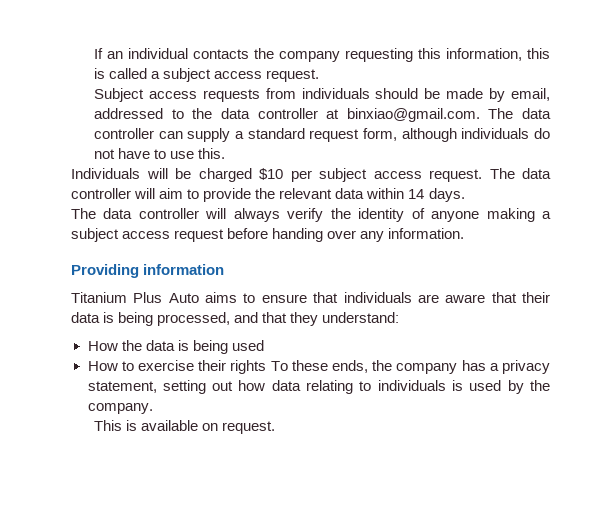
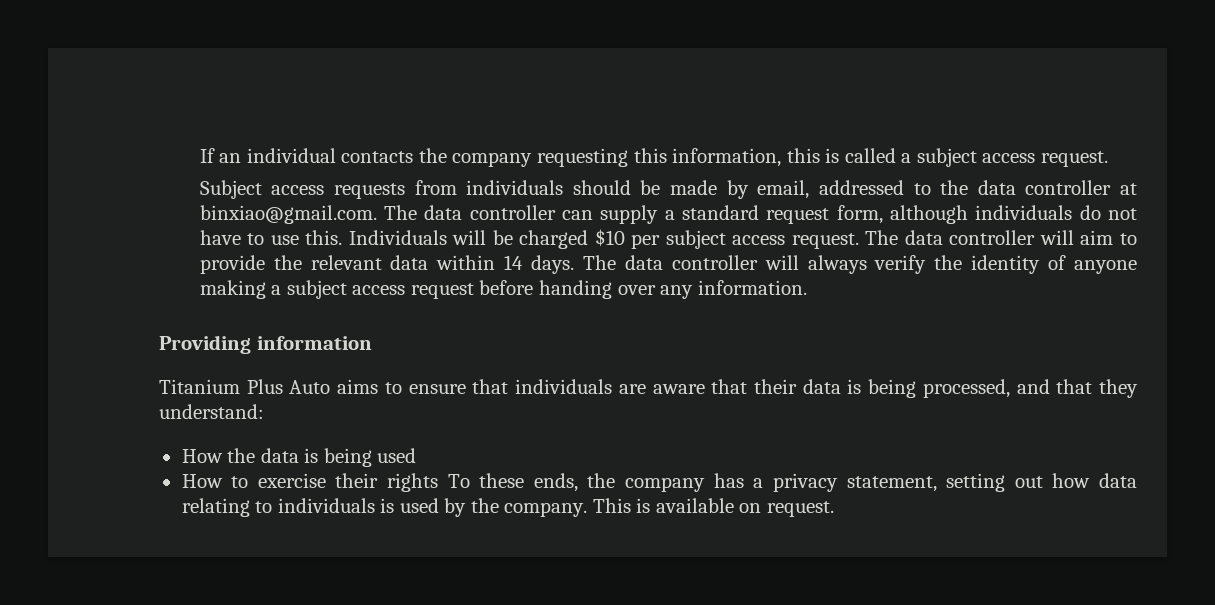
(226, 153) // -> (343, 237) none
(465, 195) // -> (575, 264) none
(153, 408) // -> (588, 509) none

